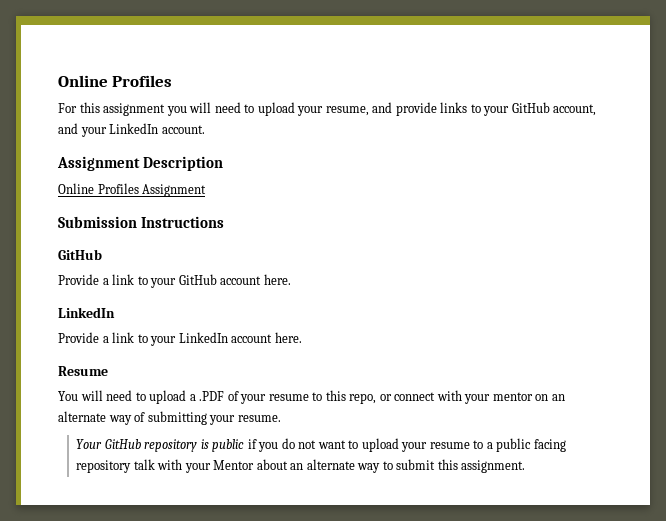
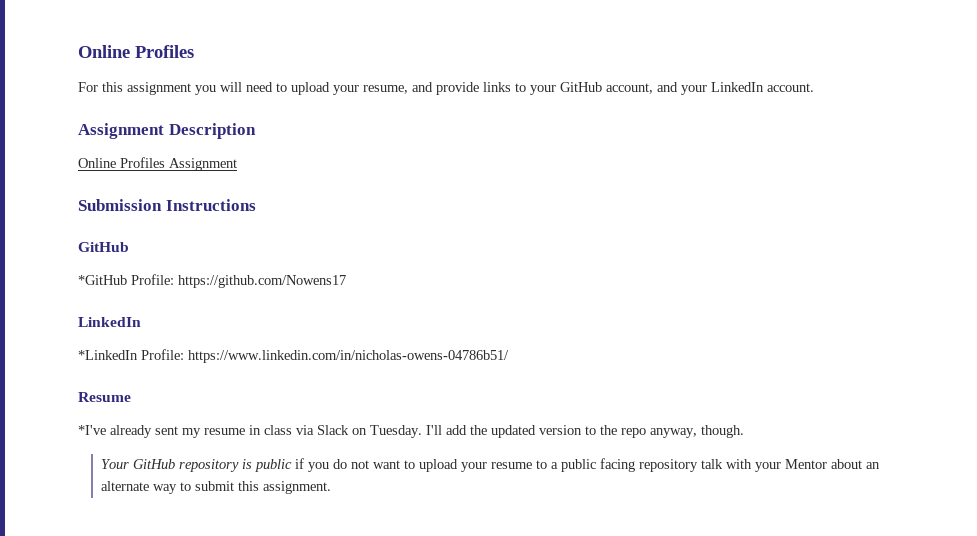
[58,274,291,288] [58,307,115,318] [58,332,302,346] [58,366,108,376] [58,390,565,404] [58,411,281,425] Provide a link to your GitHub account here. // LinkedIn // Provide a link to your LinkedIn account here. // Resume // You will need to upload a .PDF of your resume to this repo, or connect with your mentor on an alternate way of submitting your resume. -> [78,274,346,288] [78,317,141,327] [78,349,509,363] [78,392,131,402] [78,425,744,438] *GitHub Profile: https://github.com/Nowens17 // LinkedIn // *LinkedIn Profile: https://www.linkedin.com/in/nicholas-owens-04786b51/ // Resume // *I've already sent my resume in class via Slack on Tuesday. I'll add the updated version to the repo anyway, though.

